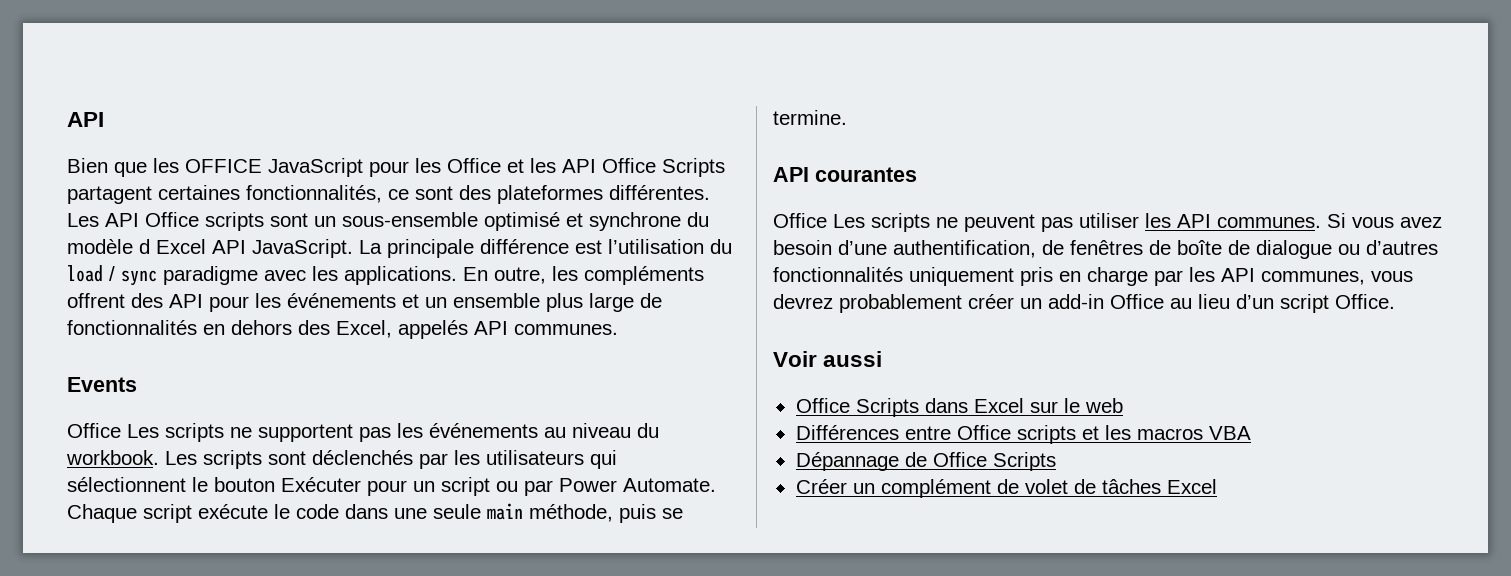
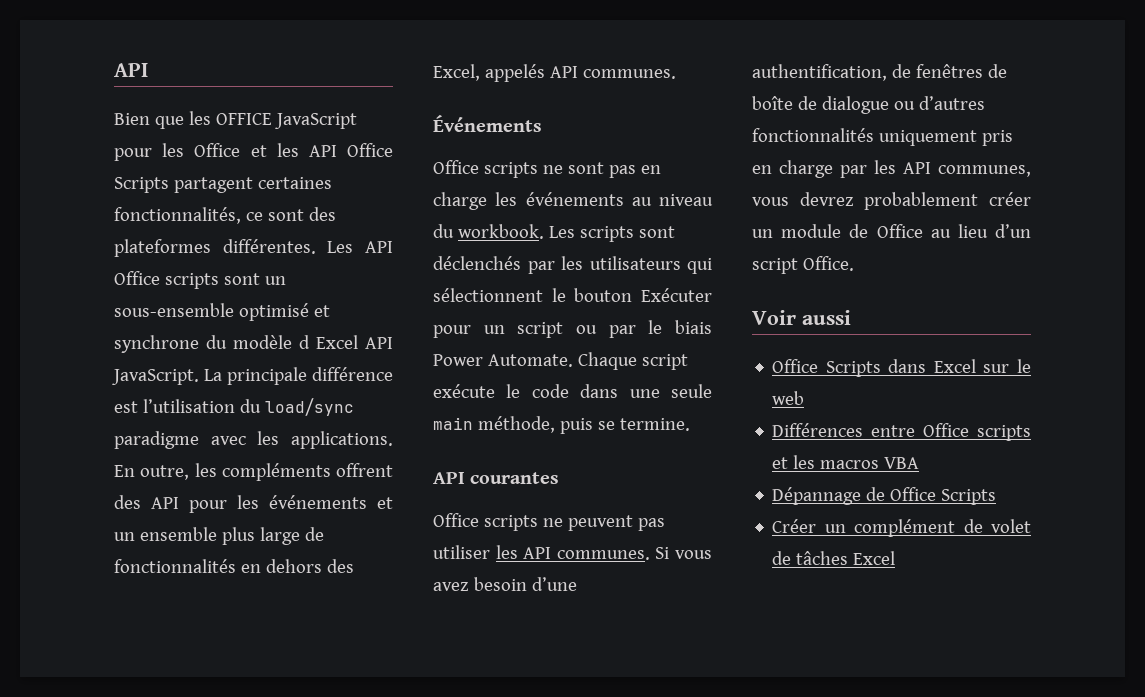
[67,265,157,286] load / sync -> [264,398,354,416] load/sync
[67,377,137,392] [67,423,391,442] Events // Office Les scripts ne supportent pas -> [433,114,542,132] [433,160,661,178] [433,192,487,210] Événements // Office scripts ne sont pas en charge
(553, 488) none -> [648,320,712,334] le biais
[833,214,865,228] Les -> (479, 520) none
[1048,294,1104,309] add-in -> [781,224,869,238] module de

